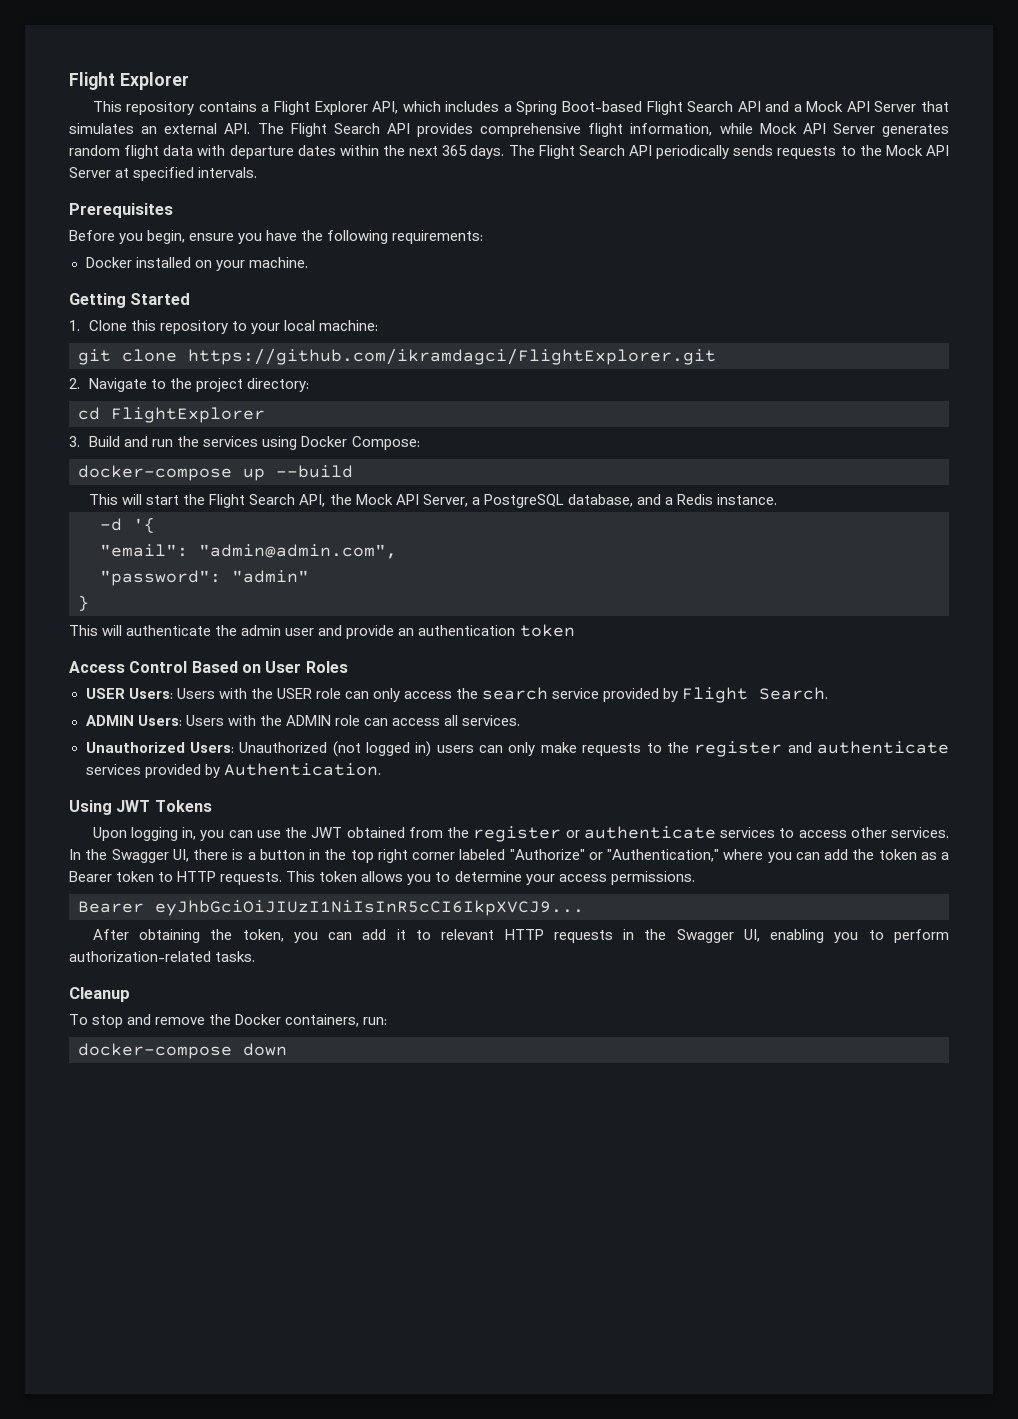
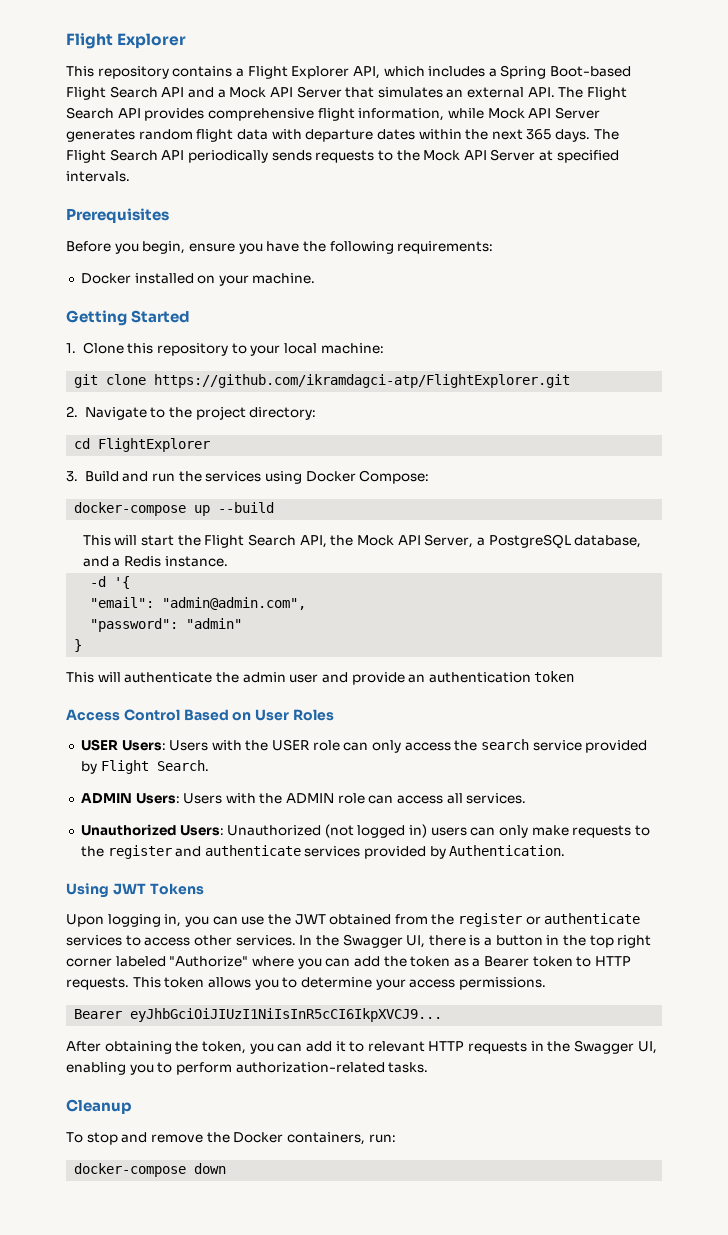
[188,348,716,365] https://github.com/ikramdagci/FlightExplorer.git -> [154,374,571,388] https://github.com/ikramdagci-atp/FlightExplorer.git
[588,849,719,862] or "Authentication," -> (249, 961) none

